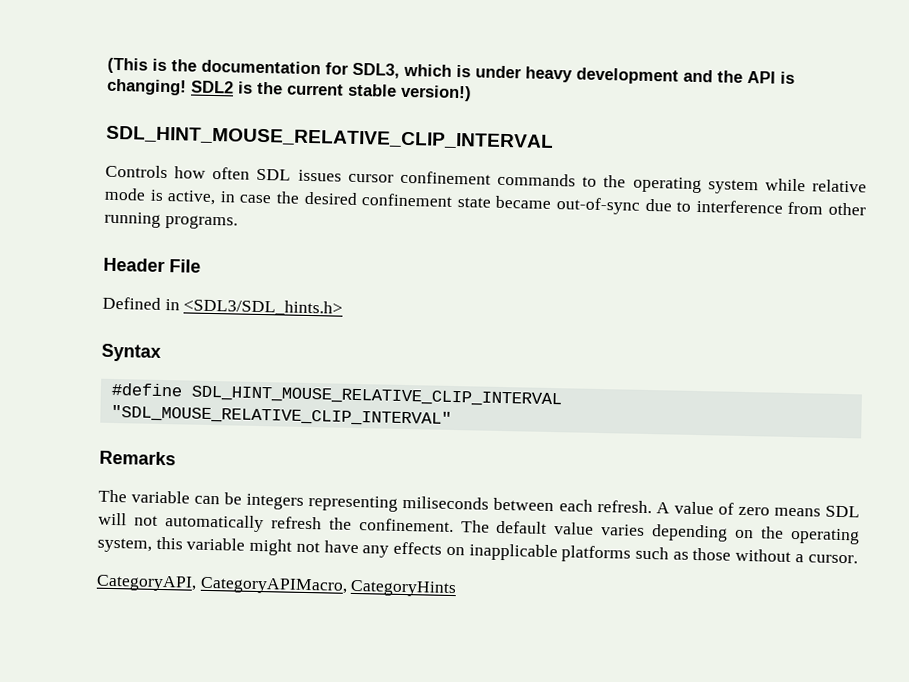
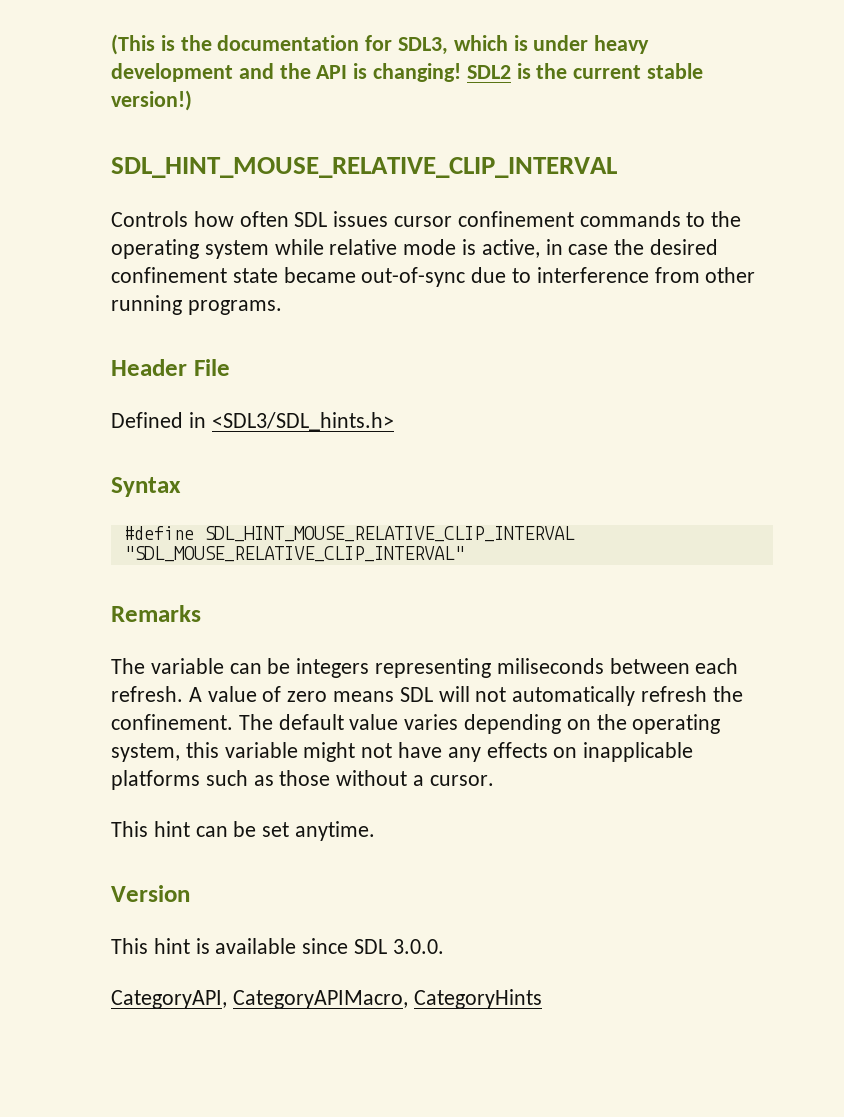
(858, 559) none -> [111,821,376,841] [111,885,190,902] [111,938,444,954] // This hint can be set anytime. // Version // This hint is available since SDL 3.0.0.

